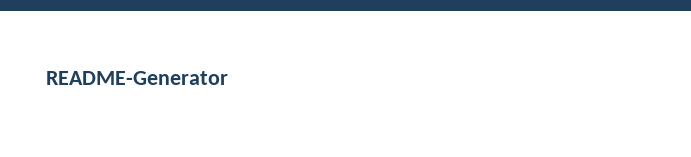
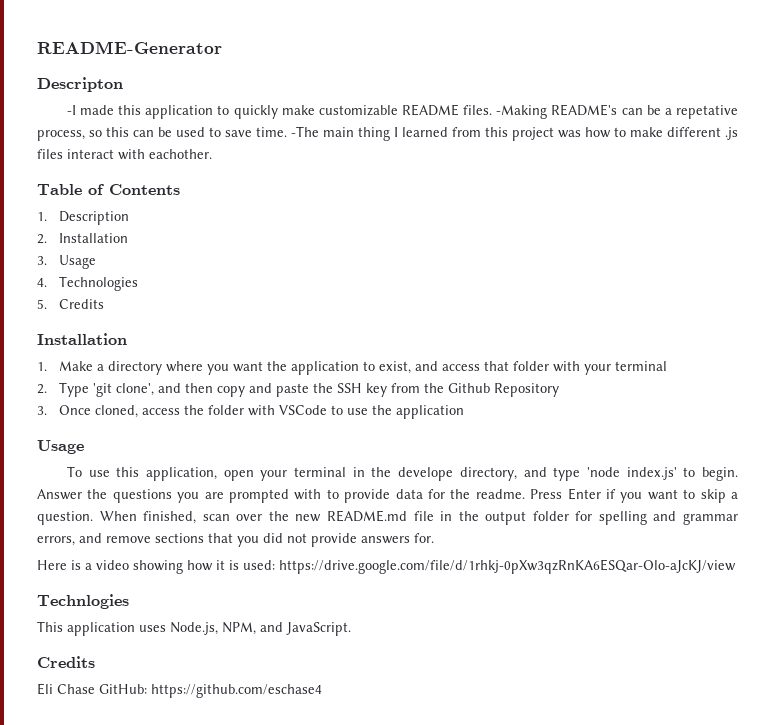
(228, 78) none -> [37,77,123,92] [66,104,738,119] [37,126,738,141] [37,149,212,160] [37,184,180,195] [37,211,130,225] [37,233,129,244] [37,255,97,269] [37,276,139,291] [37,299,105,309] [37,333,127,345] [37,361,668,375] [37,382,560,397] [37,405,465,419] [37,440,84,454] [66,466,738,481] [37,488,738,503] [37,510,738,525] [37,533,434,547] [37,559,736,574] [37,594,129,609] [37,621,351,636] [37,656,95,668] [37,683,322,698] // Descripton // -I made this application to quickly make customizable README files. -Making README's can be a repetative process, so this can be used to save time. -The main thing I learned from this project was how to make different .js files interact with eachother. // Table of Contents // 1. Description // 2. Installation // 3. Usage // 4. Technologies // 5. Credits // Installation // 1. Make a directory where you want the application to exist, and access that folder with your terminal // 2. Type 'git clone', and then copy and paste the SSH key from the Github Repository // 3. Once cloned, access the folder with VSCode to use the application // Usage // To use this application, open your terminal in the develope directory, and type 'node index.js' to begin. Answer the questions you are prompted with to provide data for the readme. Press Enter if you want to skip a question. When finished, scan over the new README.md file in the output folder for spelling and grammar errors, and remove sections that you did not provide answers for. // Here is a video showing how it is used: https://drive.google.com/file/d/1rhkj-0pXw3qzRnKA6ESQar-Olo-aJcKJ/view // Technlogies // This application uses Node.js, NPM, and JavaScript. // Credits // Eli Chase GitHub: https://github.com/eschase4

